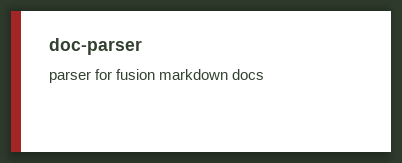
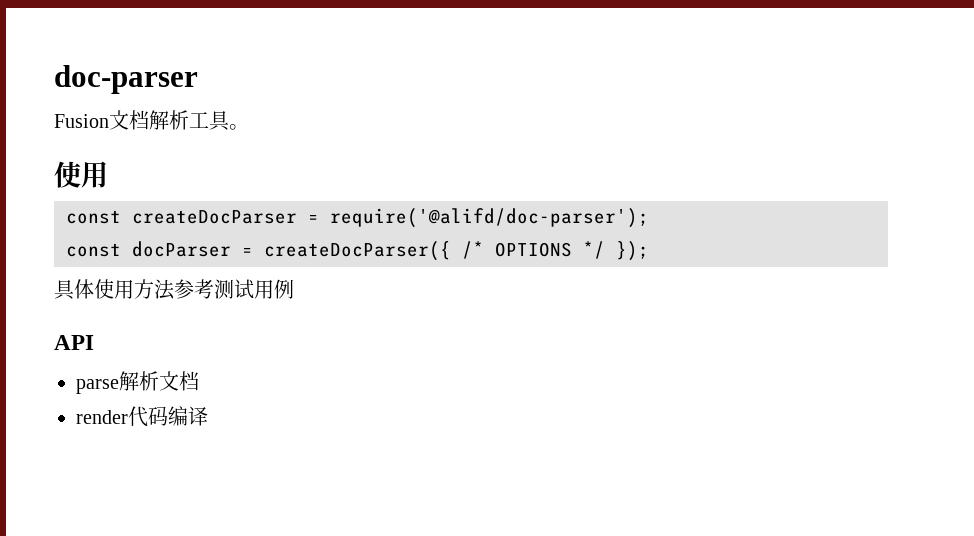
[49,69,265,83] parser for fusion markdown docs -> [54,110,249,131] [54,161,108,188] [66,208,649,228] [66,241,649,261] [54,279,294,300] [54,335,94,350] [76,371,199,394] [76,406,208,427] Fusion文档解析工具。 // 使用 // const createDocParser = require('@alifd/doc-parser'); // const docParser = createDocParser({ /* OPTIONS */ }); // 具体使用方法参考测试用例 // API // parse解析文档 // render代码编译

